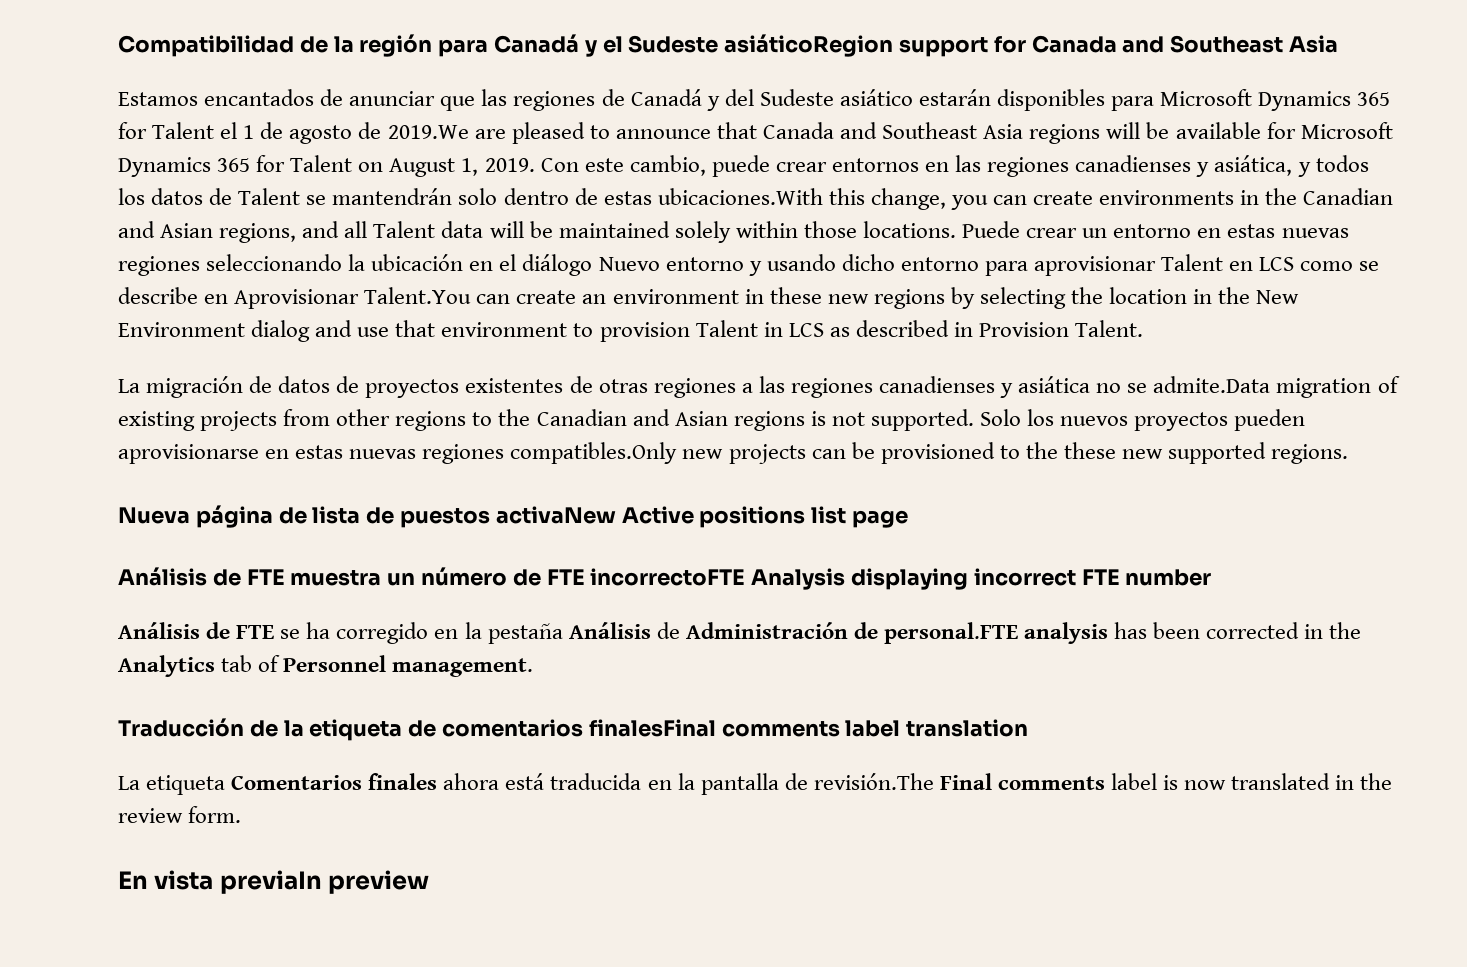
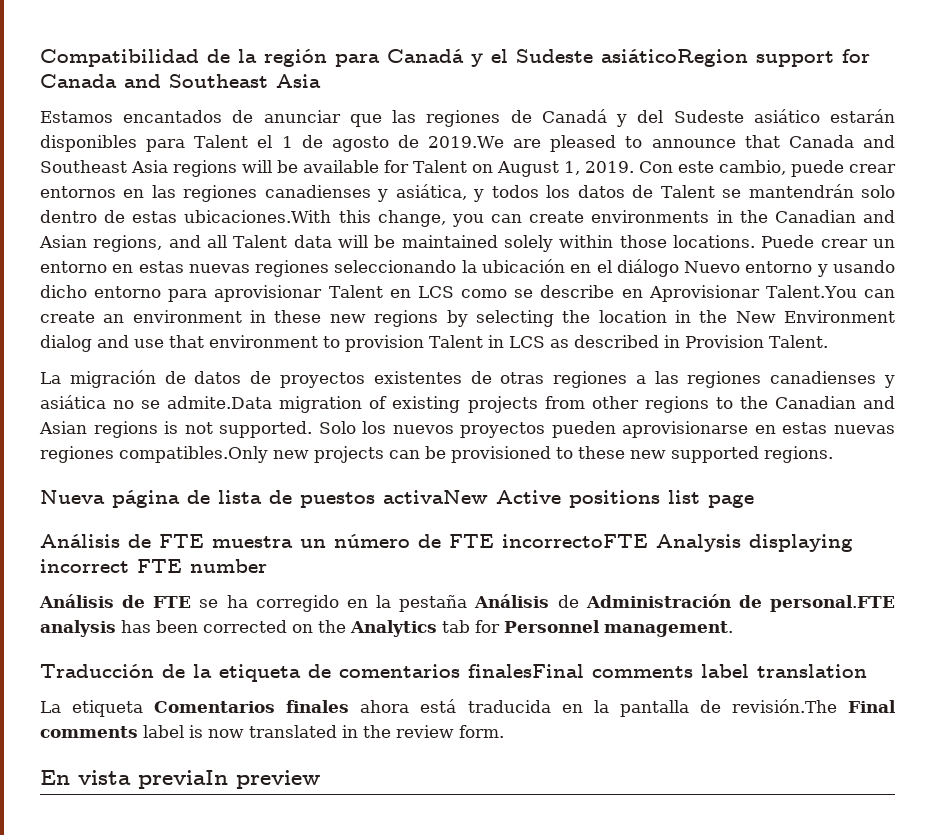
[1160,89,1391,111] [118,122,147,139] Microsoft Dynamics 365 for -> (186, 145) none
[1300,122,1393,139] [118,155,286,177] Microsoft Dynamics 365 for -> (410, 166) none
[1025,442,1058,459] the -> (573, 453) none
[1304,624,1324,639] in -> [292,624,313,633] on
[258,655,281,672] of -> [475,620,500,633] for

